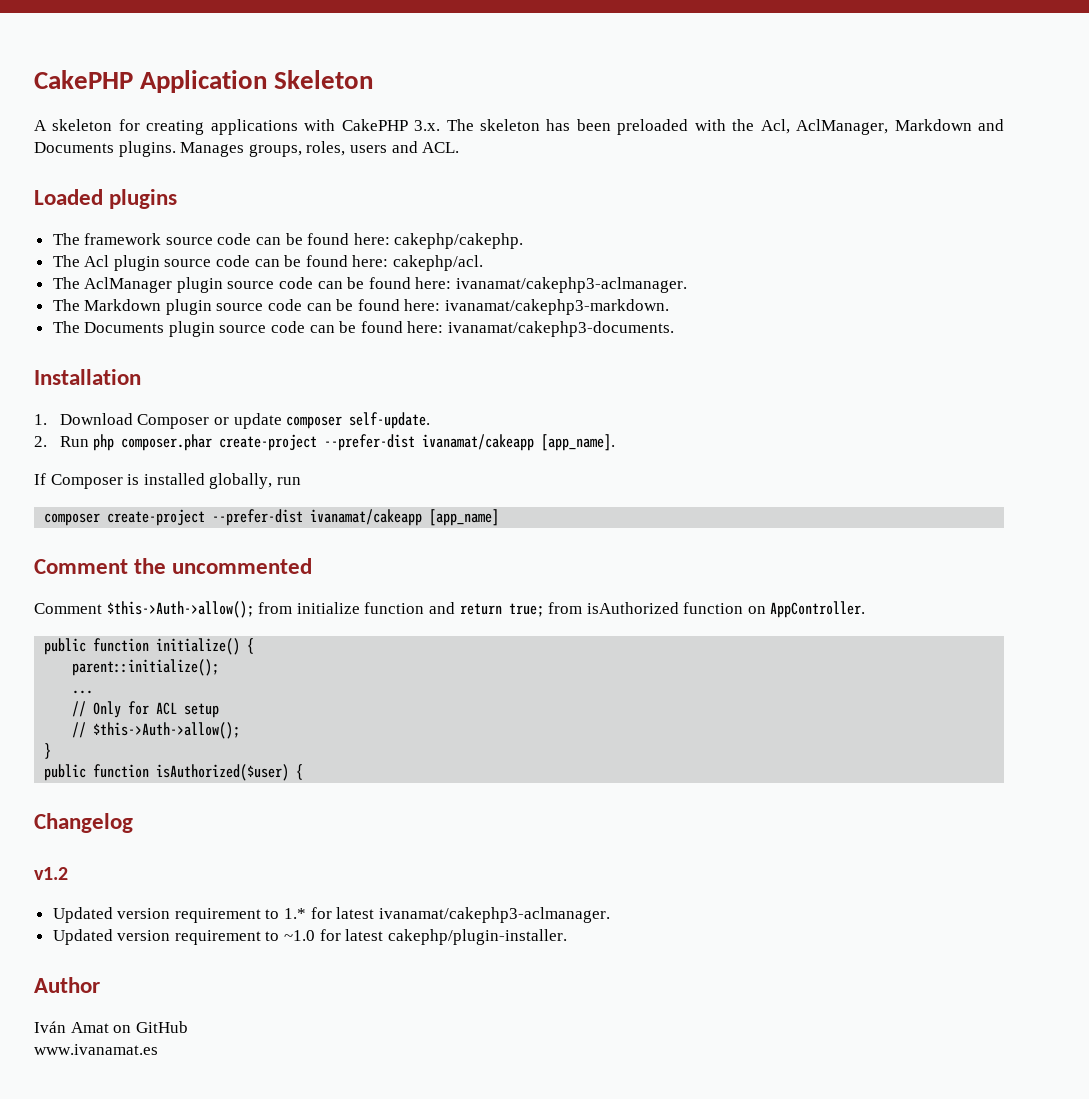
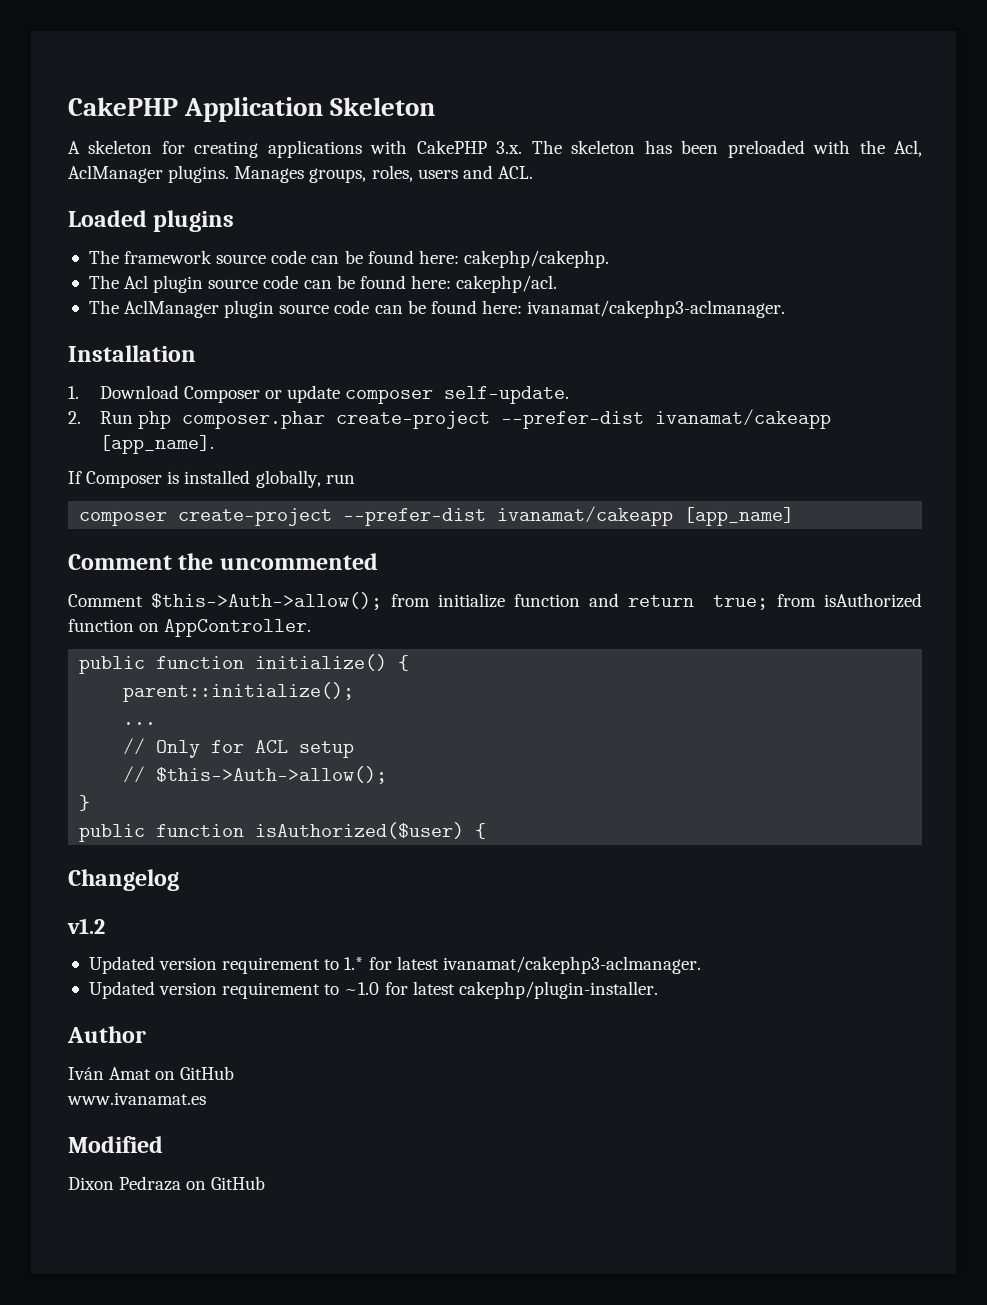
[796,119,1005,135] [34,142,114,153] AclManager, Markdown and Documents -> [68,165,163,183] AclManager
[52,299,670,315] [52,321,675,337] // The Markdown plugin source code can be found here: ivanamat/cakephp3-markdown. // The Documents plugin source code can be found here: ivanamat/cakephp3-documents. -> (786, 309) none
(158, 1049) none -> [68,1136,163,1153] [68,1176,266,1191] // Modified // Dixon Pedraza on GitHub

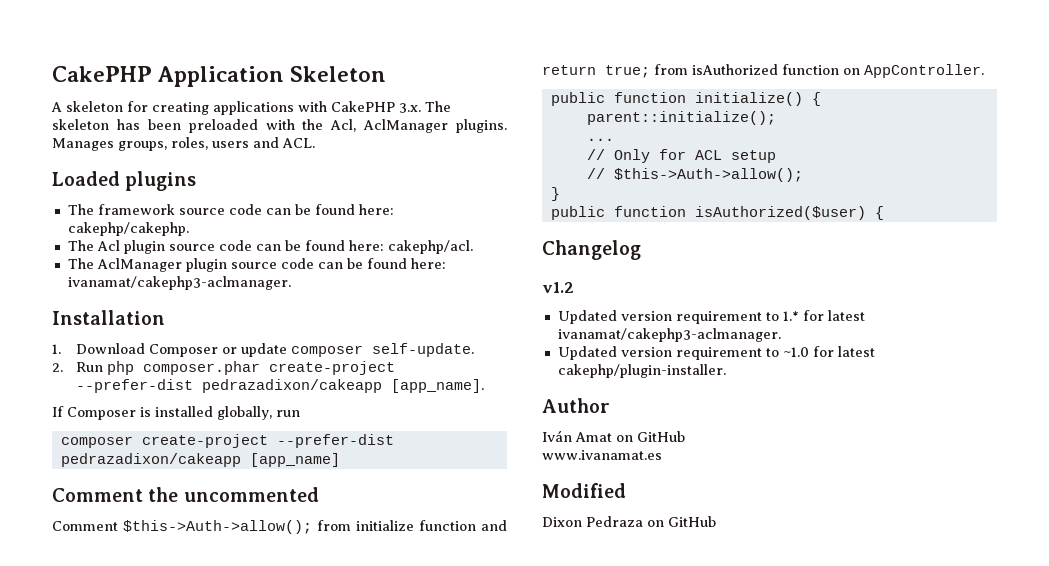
[654,409,831,429] ivanamat/cakeapp -> [202,379,383,393] pedrazadixon/cakeapp
[497,506,674,526] ivanamat/cakeapp -> [60,453,241,467] pedrazadixon/cakeapp

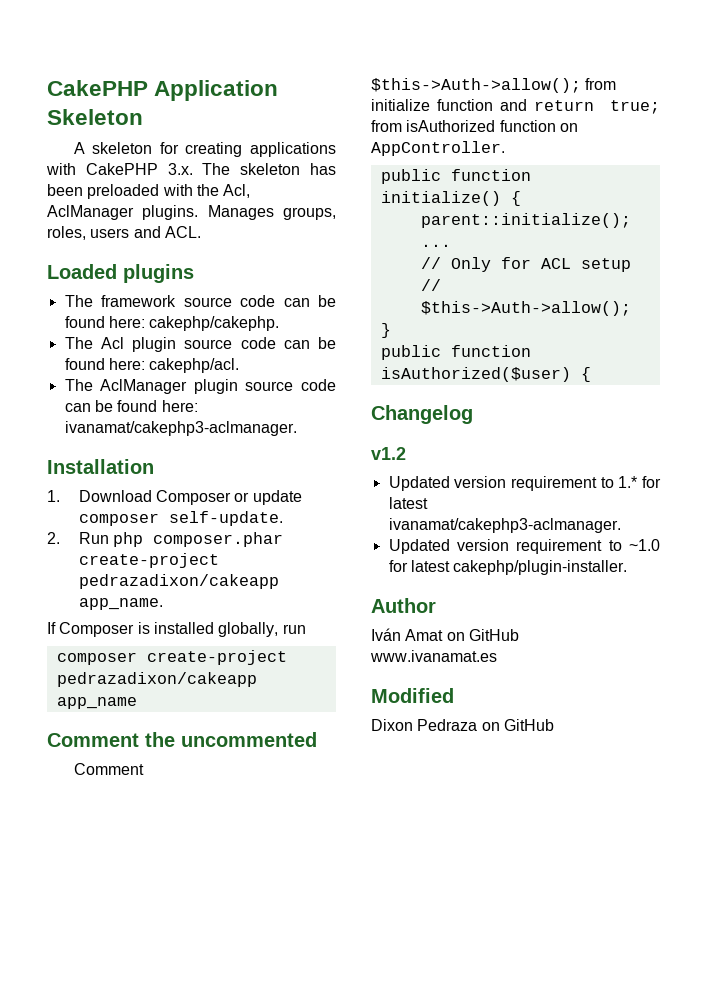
[76,379,485,393] --prefer-dist pedrazadixon/cakeapp [app_name]. -> [78,574,279,589] [78,598,163,610] pedrazadixon/cakeapp app_name.
[276,434,394,448] [60,453,340,467] --prefer-dist pedrazadixon/cakeapp [app_name] -> [56,672,257,687] [56,697,137,709] pedrazadixon/cakeapp app_name

